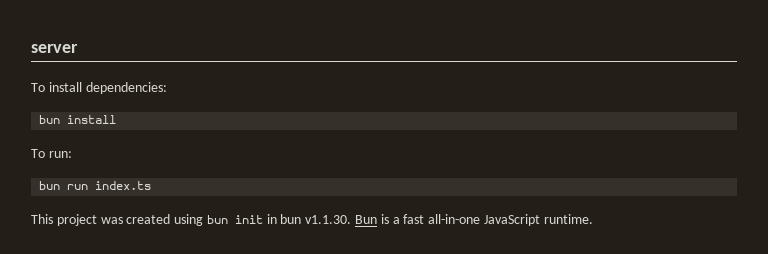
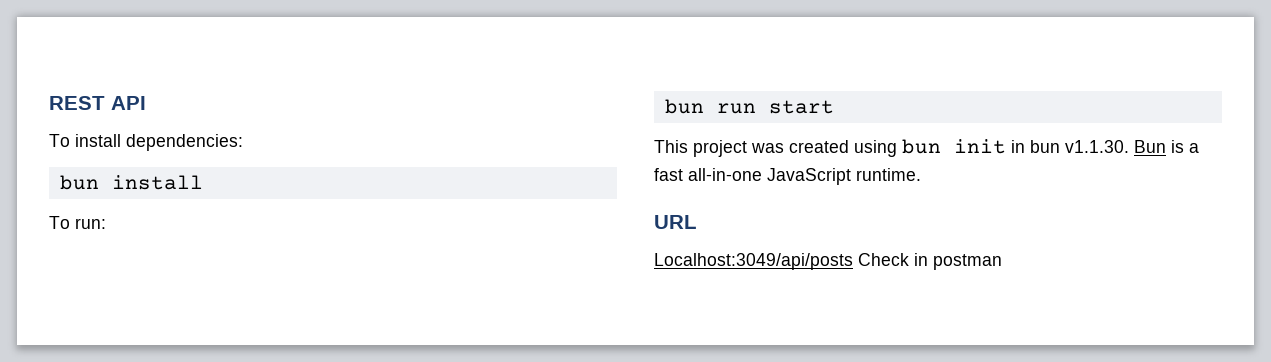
[31,44,78,53] server -> [49,96,146,110] REST API
[95,181,152,190] index.ts -> [768,100,834,114] start
(593, 219) none -> [654,215,697,229] [654,253,1002,270] // URL // Localhost:3049/api/posts Check in postman

